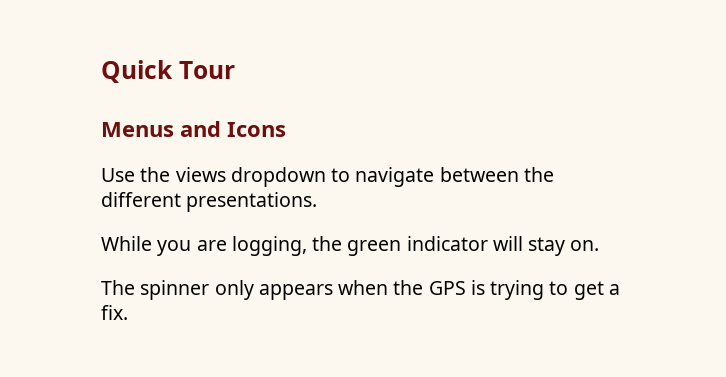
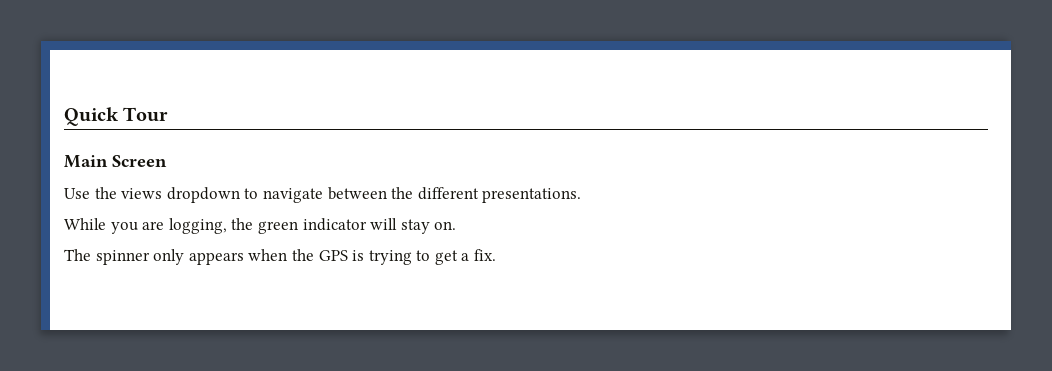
[101,121,286,137] Menus and Icons -> [64,155,167,168] Main Screen

